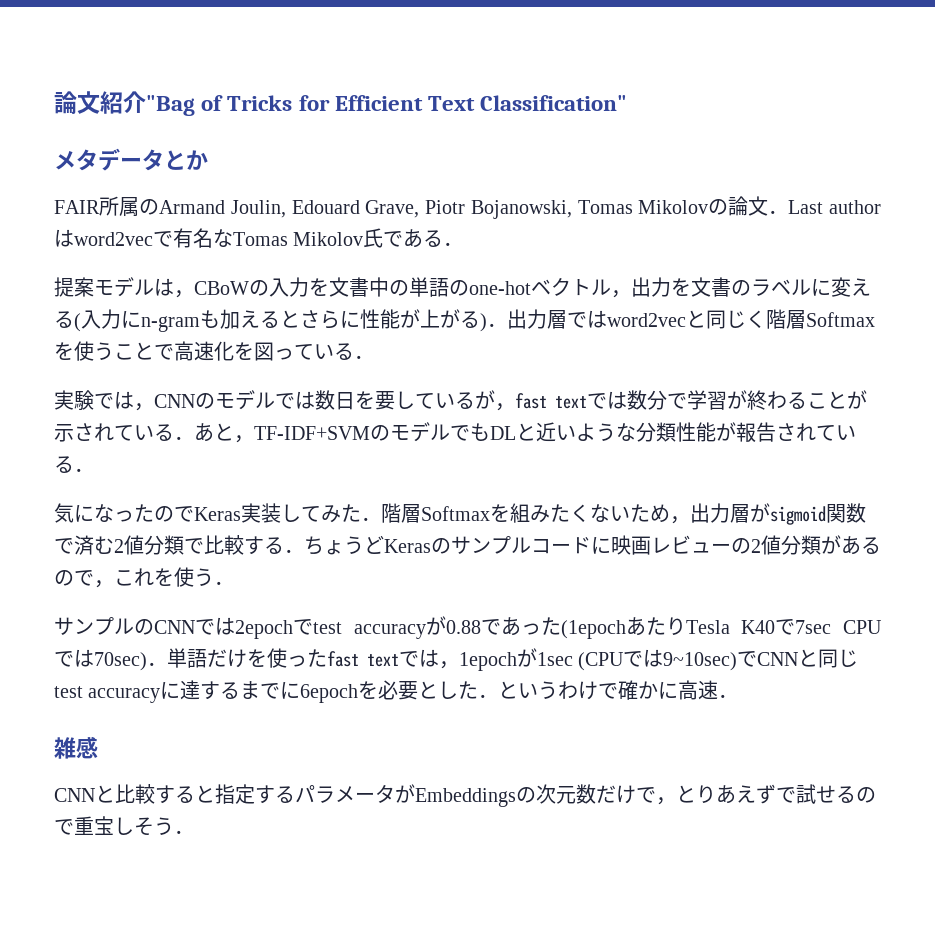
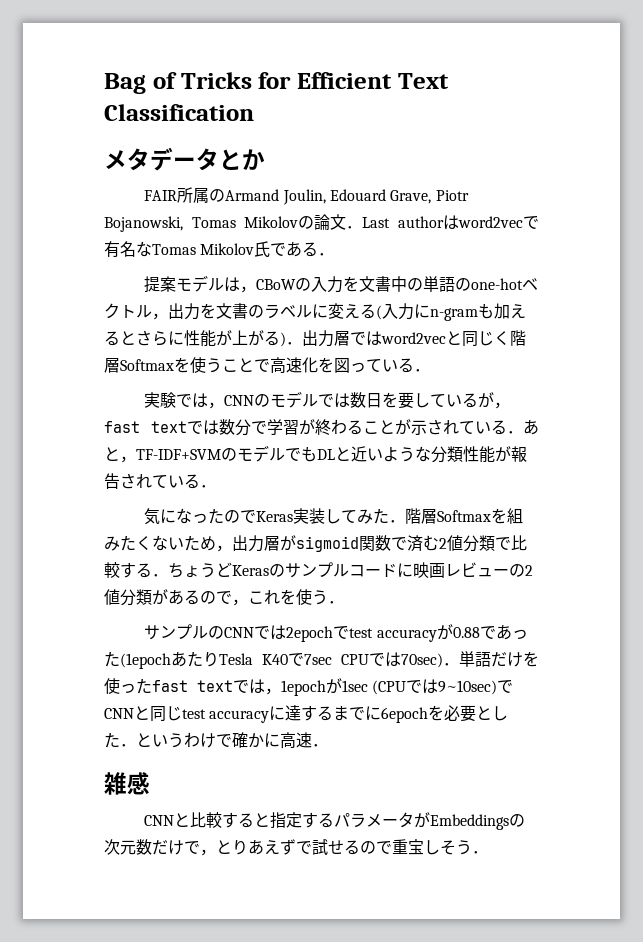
[54,91,195,116] 論文紹介"Bag -> [104,73,146,94] Bag
[480,95,628,111] Classification" -> [104,104,254,121] Classification

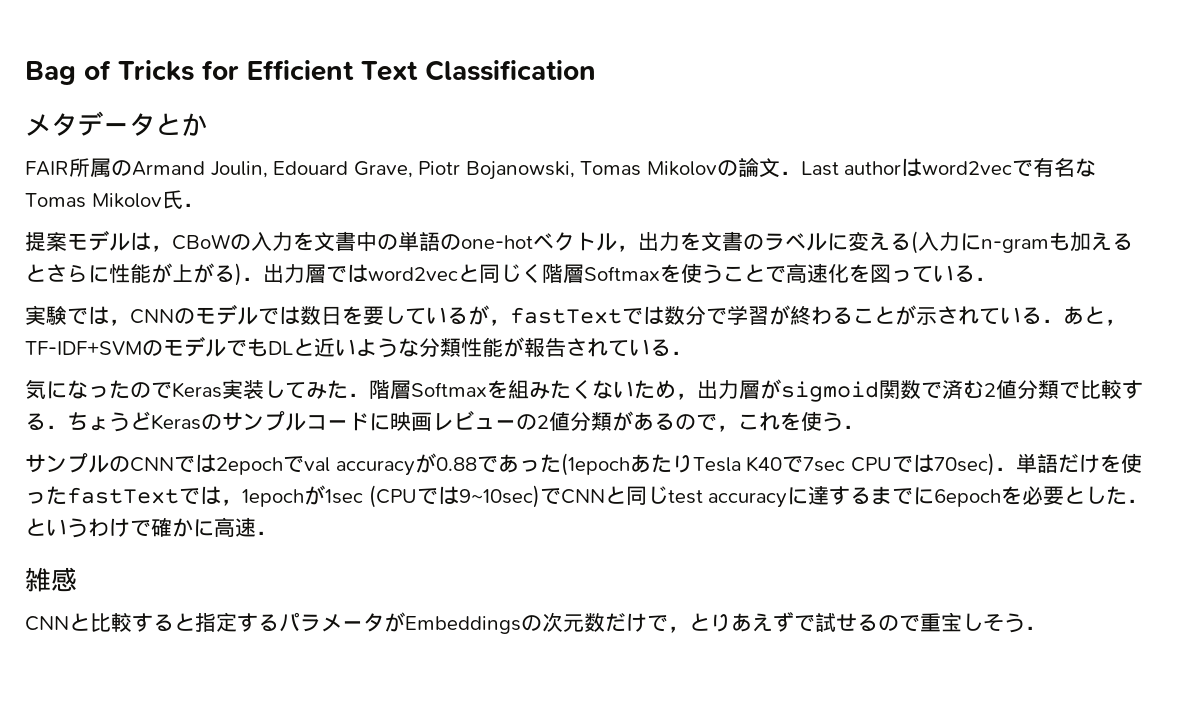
[270,241,319,257] である -> (183, 199) none
[104,421,187,433] fast text -> [510,307,622,324] fastText
[349,628,374,638] test -> [304,457,330,472] val
[152,680,233,692] fast text -> [67,487,179,504] fastText

